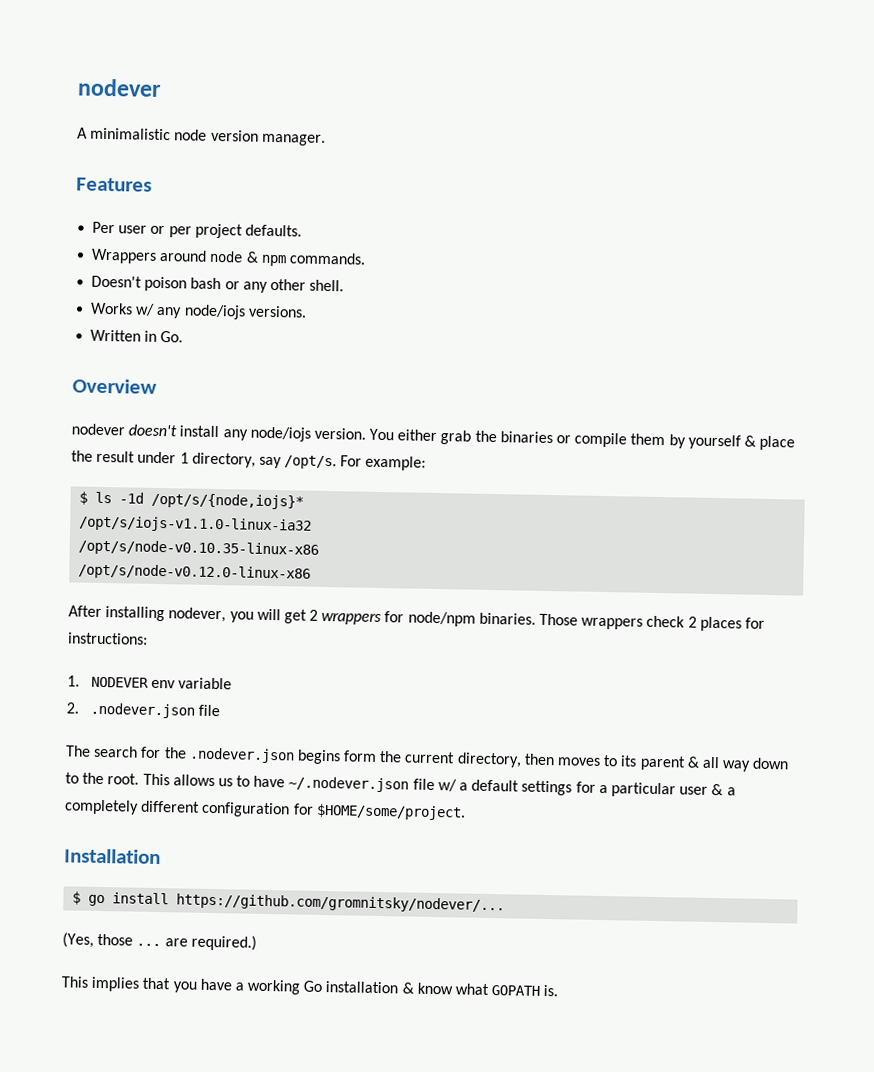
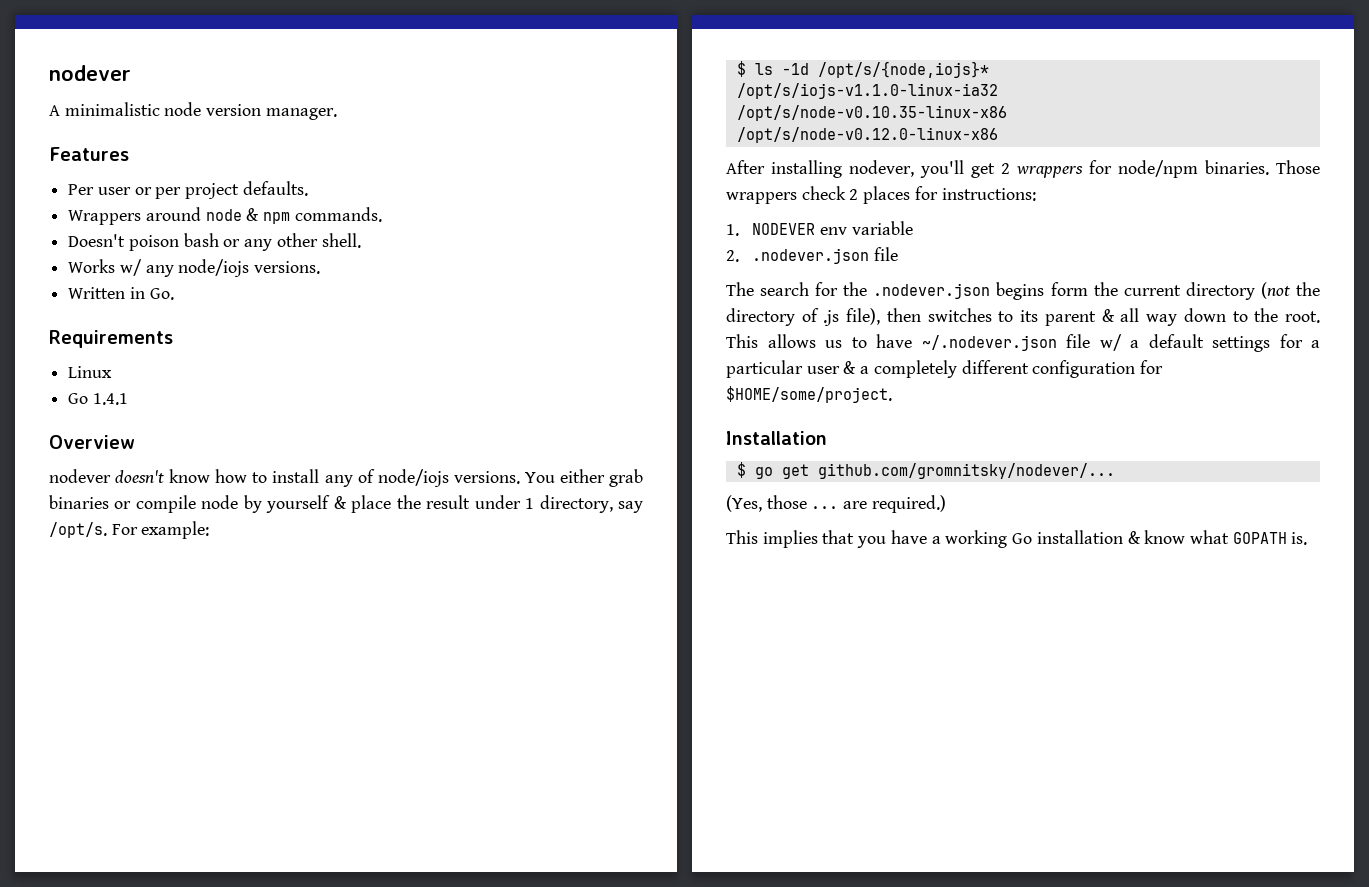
(184, 336) none -> [49,330,173,348] [68,366,113,378] [68,393,128,405] // Requirements // Linux // Go 1.4.1
[179,425,366,442] install any node/iojs version. -> [169,469,520,487] know how to install any of node/iojs versions.
[474,430,497,443] the -> (643, 478) none
[630,433,666,446] them -> [201,495,239,509] node
[229,608,281,623] you will -> [920,160,964,178] you'll
[456,752,602,768] directory, then moves -> [1185,282,1320,300] [726,308,992,326] directory (not the directory of .js file), then switches
[112,892,506,914] install https://github.com/gromnitsky/nodever/... -> [781,463,1115,479] get github.com/gromnitsky/nodever/...

